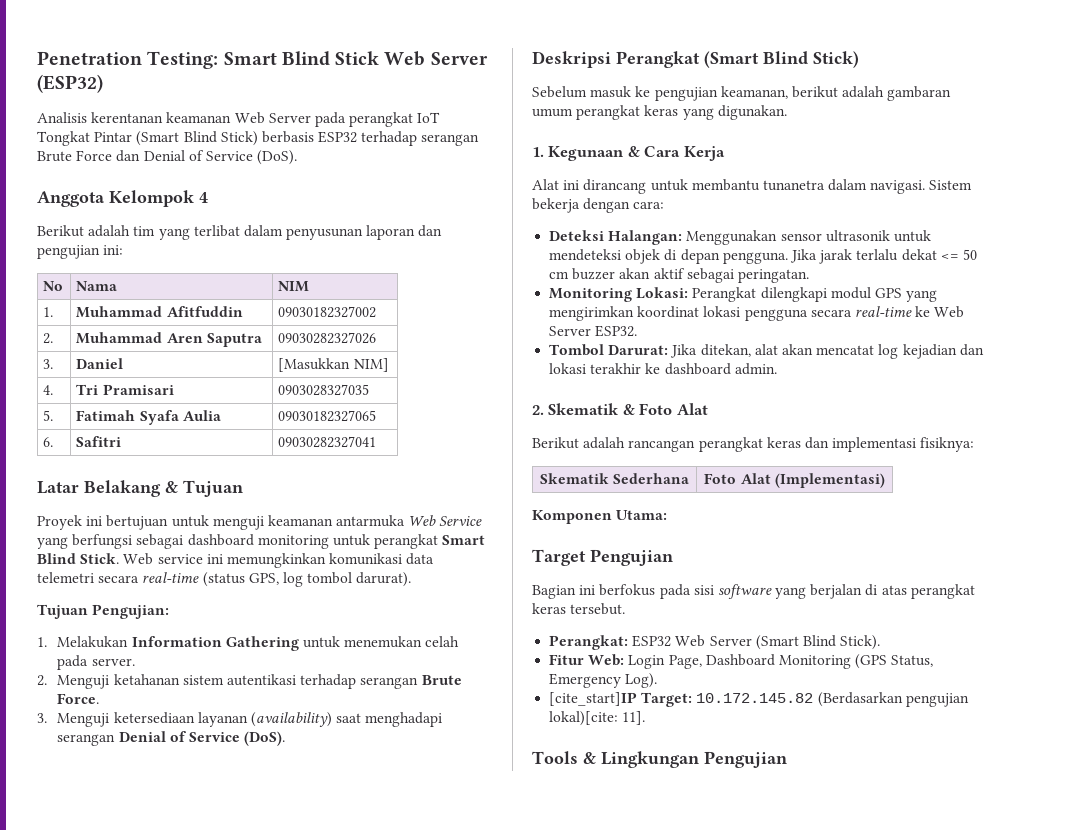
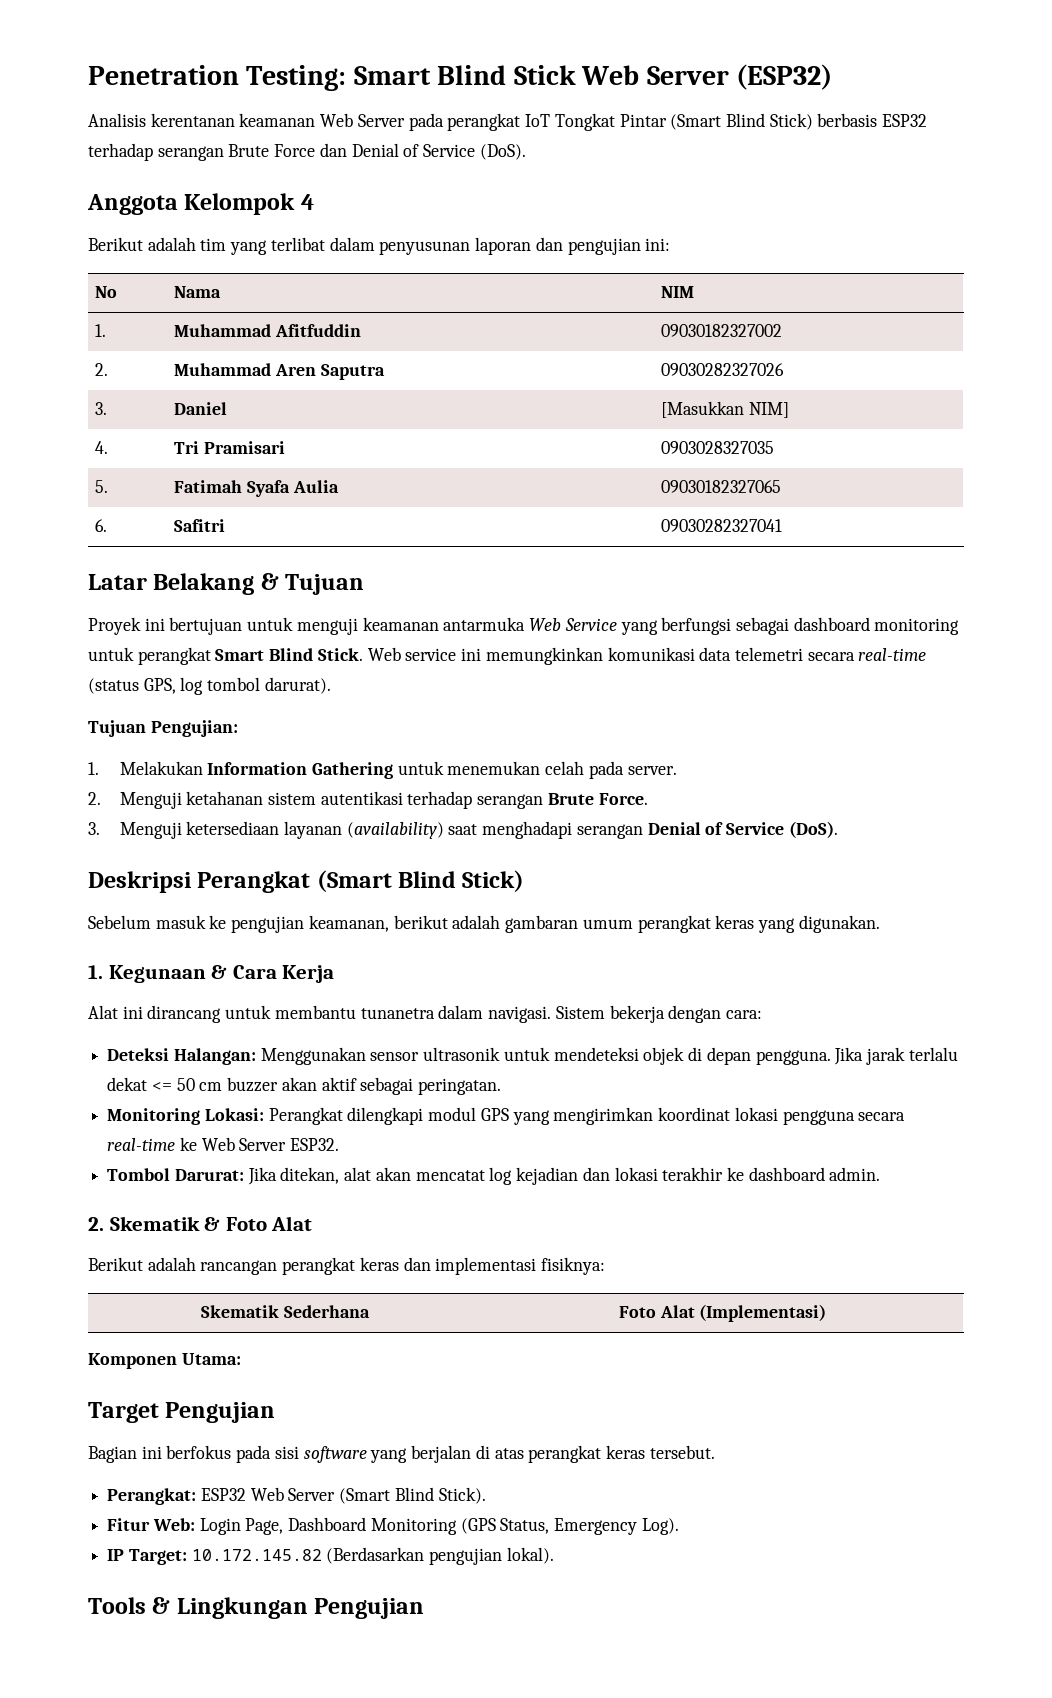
[549,692,638,706] [cite_start]IP -> [107,1549,125,1561] IP
[549,711,646,726] lokal)[cite: 11]. -> [506,1547,554,1564] lokal).

